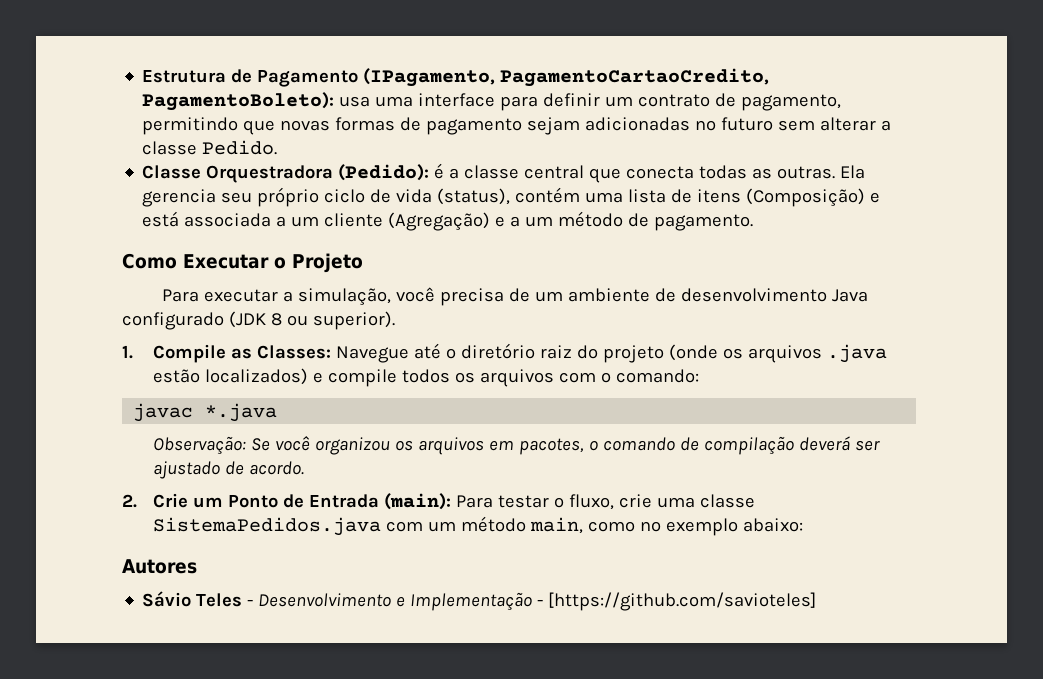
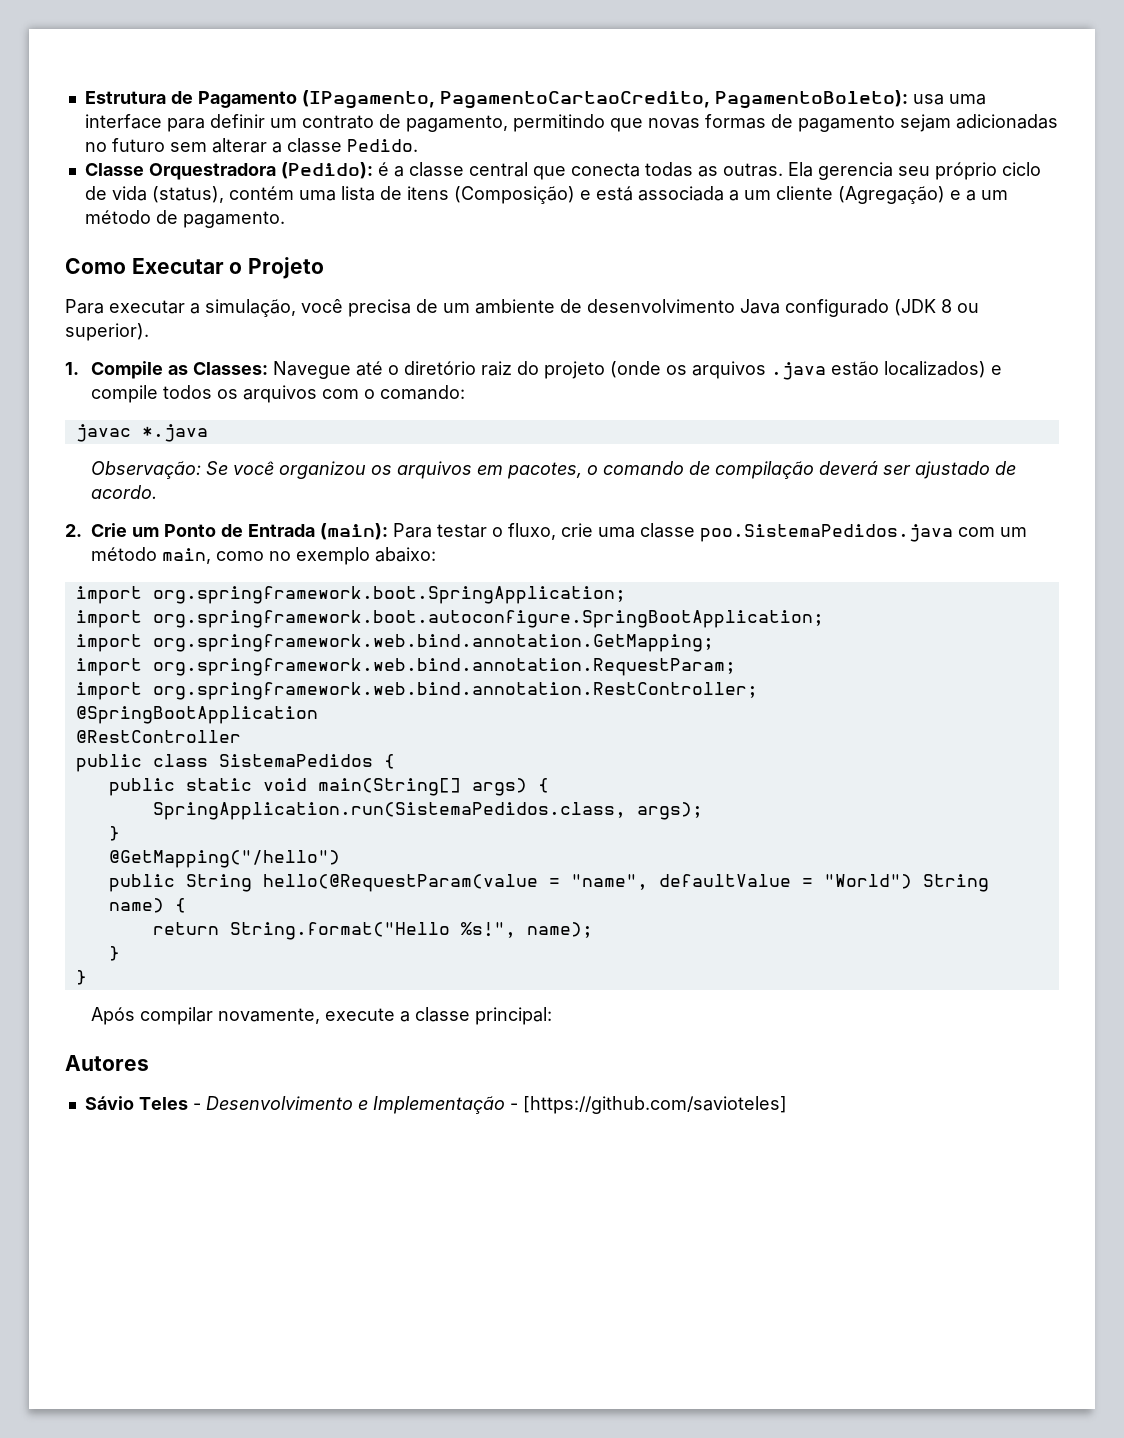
[153,517,382,536] SistemaPedidos.java -> [700,524,954,542] poo.SistemaPedidos.java
(804, 525) none -> [75,586,626,604] [75,610,824,628] [75,634,714,652] [75,658,736,676] [75,682,758,700] [75,706,318,724] [75,730,241,743] [75,754,395,772] [108,778,549,796] [152,802,703,820] [108,826,120,841] [108,850,340,868] [108,874,989,892] [108,898,186,913] [152,922,593,940] [108,946,120,961] [75,970,87,985] [91,1007,553,1025] // import org.springframework.boot.SpringApplication; // import org.springframework.boot.autoconfigure.SpringBootApplication; // import org.springframework.web.bind.annotation.GetMapping; // import org.springframework.web.bind.annotation.RequestParam; // import org.springframework.web.bind.annotation.RestController; // @SpringBootApplication // @RestController // public class SistemaPedidos { // public static void main(String[] args) { // SpringApplication.run(SistemaPedidos.class, args); // } // @GetMapping("/hello") // public String hello(@RequestParam(value = "name", defaultValue = "World") String name) { // return String.format("Hello %s!", name); // } // } // Após compilar novamente, execute a classe principal:

